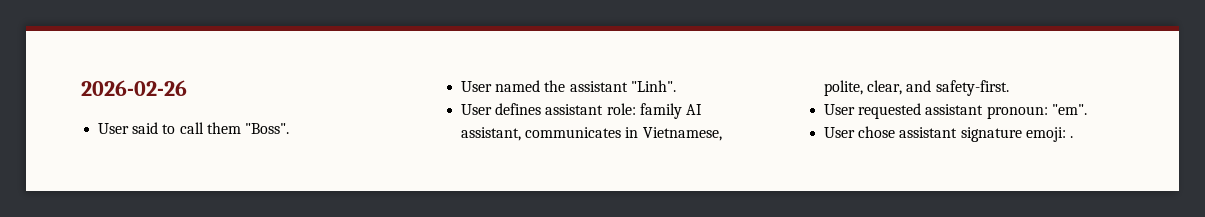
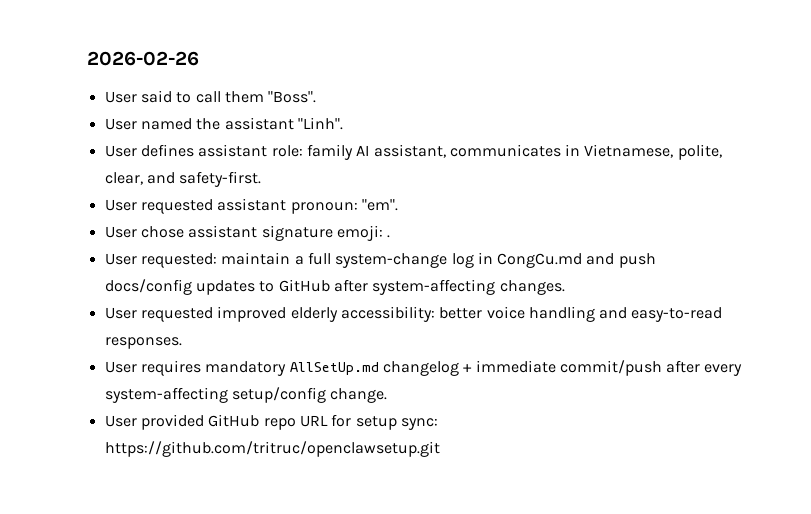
(1073, 137) none -> [104,252,656,268] [104,279,565,295] [104,306,723,322] [104,337,182,349] [104,360,743,376] [104,387,388,403] [104,414,438,430] [104,441,440,457] // User requested: maintain a full system-change log in CongCu.md and push docs/config updates to GitHub after system-affecting changes. // User requested improved elderly accessibility: better voice handling and easy-to-read responses. // User requires mandatory AllSetUp.md changelog + immediate commit/push after every system-affecting setup/config change. // User provided GitHub repo URL for setup sync: https://github.com/tritruc/openclawsetup.git

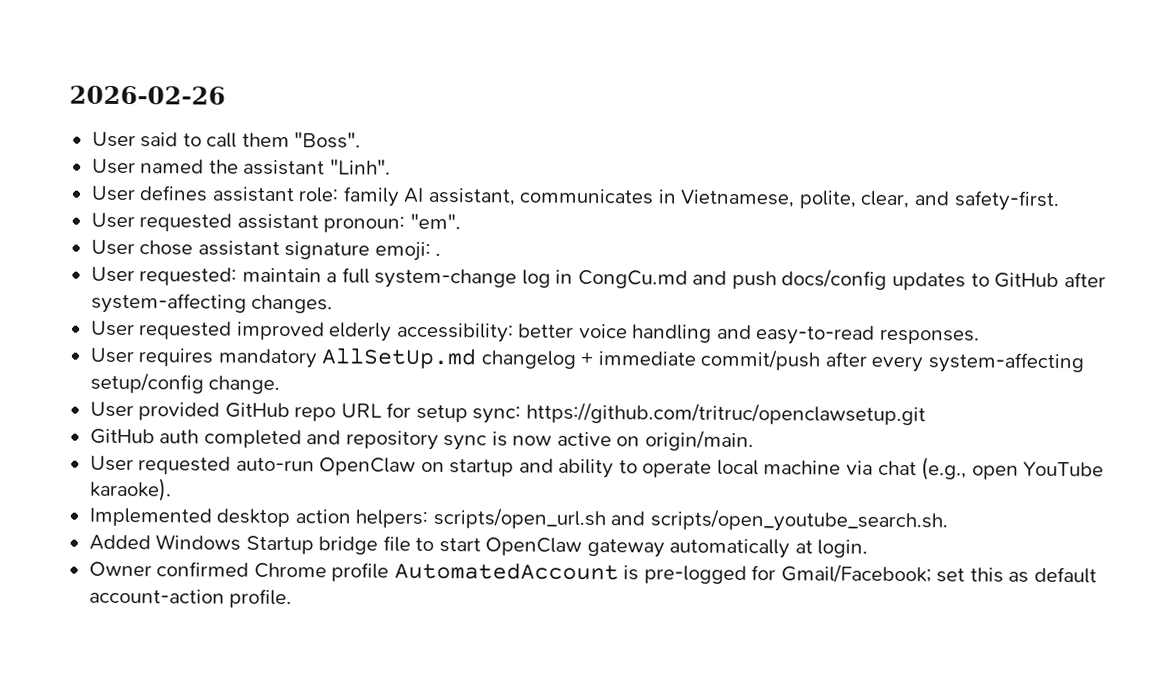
(440, 449) none -> [89,428,754,452] [89,455,1105,481] [89,477,172,502] [88,507,948,533] [88,534,869,559] [88,561,1097,585] [88,588,293,609] // GitHub auth completed and repository sync is now active on origin/main. // User requested auto-run OpenClaw on startup and ability to operate local machine via chat (e.g., open YouTube karaoke). // Implemented desktop action helpers: scripts/open_url.sh and scripts/open_youtube_search.sh. // Added Windows Startup bridge file to start OpenClaw gateway automatically at login. // Owner confirmed Chrome profile AutomatedAccount is pre-logged for Gmail/Facebook; set this as default account-action profile.

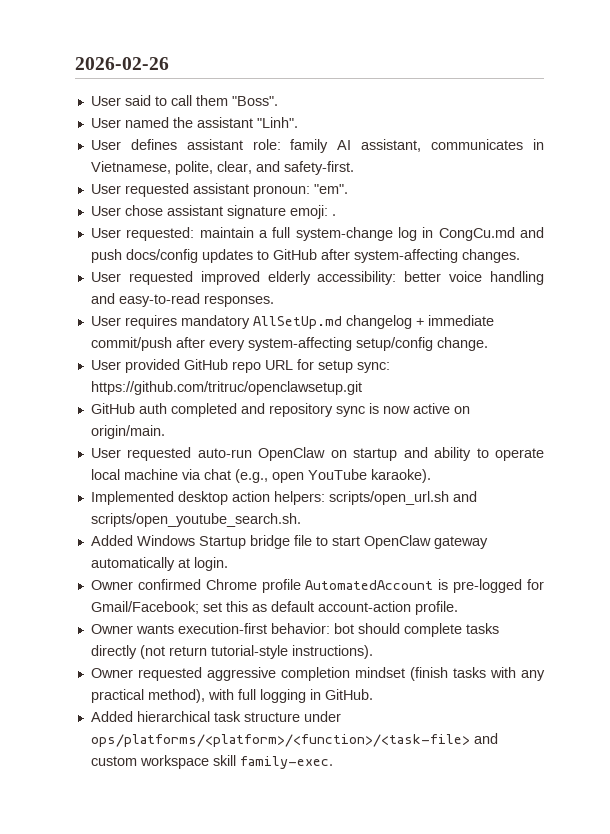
(293, 598) none -> [90,623,499,637] [90,645,373,659] [90,667,546,681] [90,689,373,703] [90,711,341,722] [90,733,498,747] [90,755,333,769] // Owner wants execution-first behavior: bot should complete tasks directly (not return tutorial-style instructions). // Owner requested aggressive completion mindset (finish tasks with any practical method), with full logging in GitHub. // Added hierarchical task structure under ops/platforms/<platform>/<function>/<task-file> and custom workspace skill family-exec.

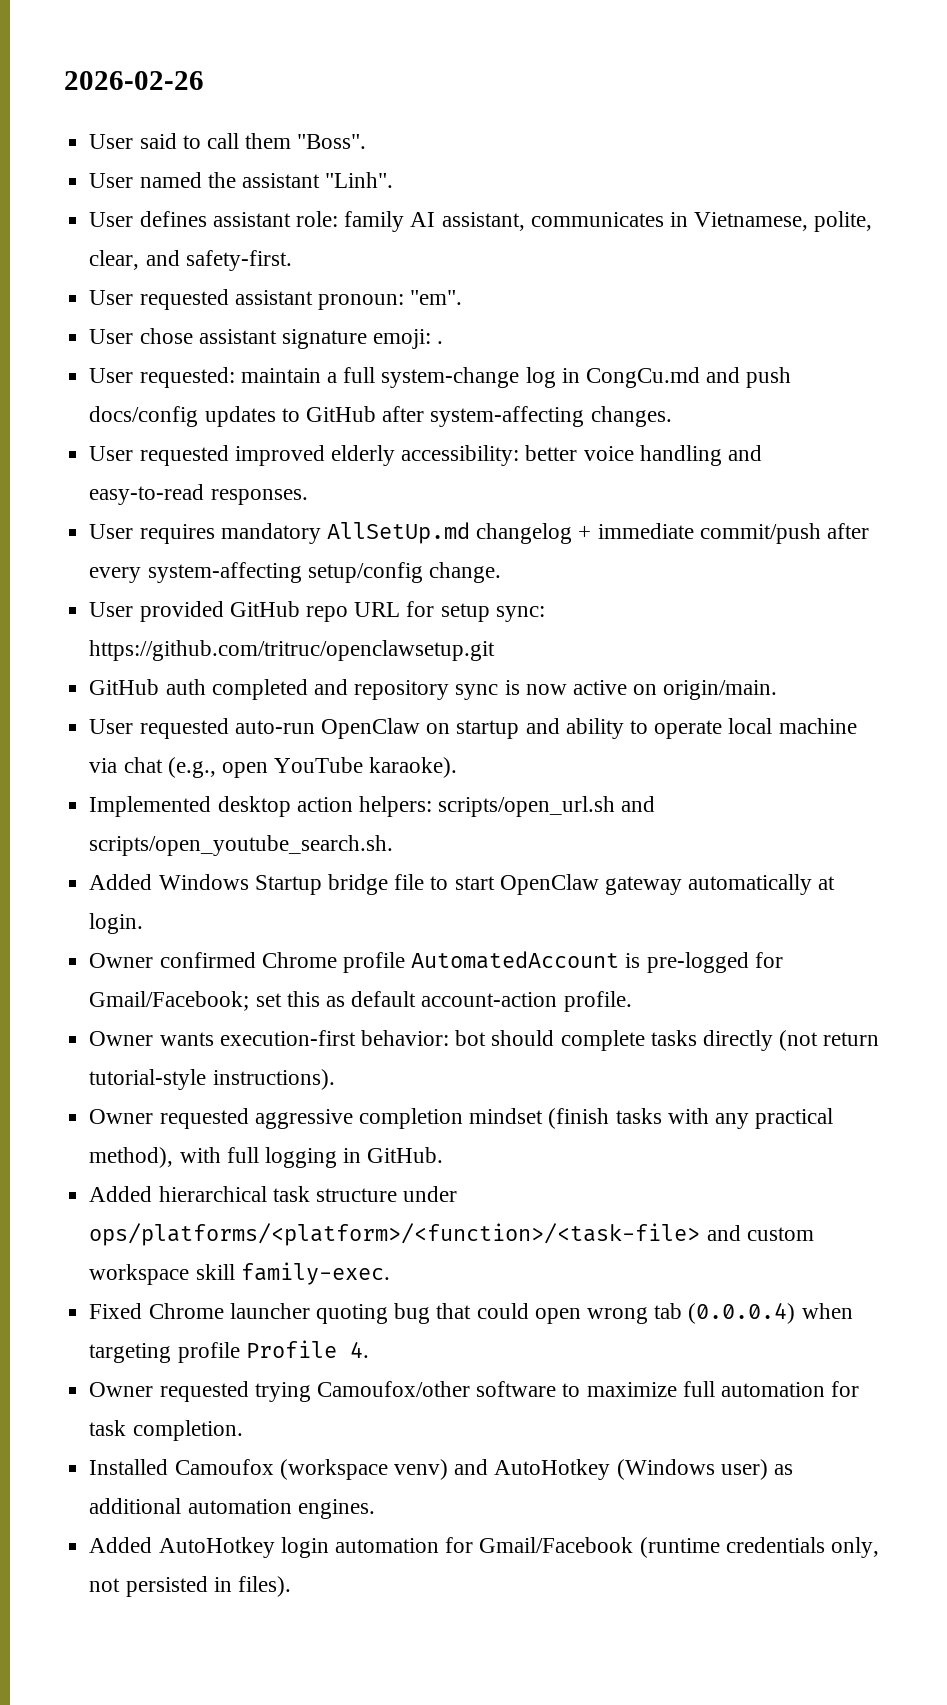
(333, 762) none -> [89,1303,853,1324] [89,1340,369,1363] [89,1381,860,1402] [89,1420,243,1441] [89,1459,793,1480] [89,1498,375,1519] [89,1537,879,1558] [89,1576,291,1597] // Fixed Chrome launcher quoting bug that could open wrong tab (0.0.0.4) when targeting profile Profile 4. // Owner requested trying Camoufox/other software to maximize full automation for task completion. // Installed Camoufox (workspace venv) and AutoHotkey (Windows user) as additional automation engines. // Added AutoHotkey login automation for Gmail/Facebook (runtime credentials only, not persisted in files).

